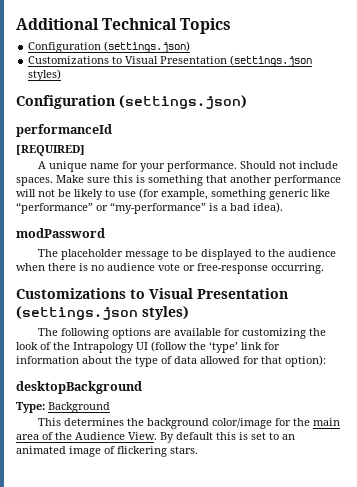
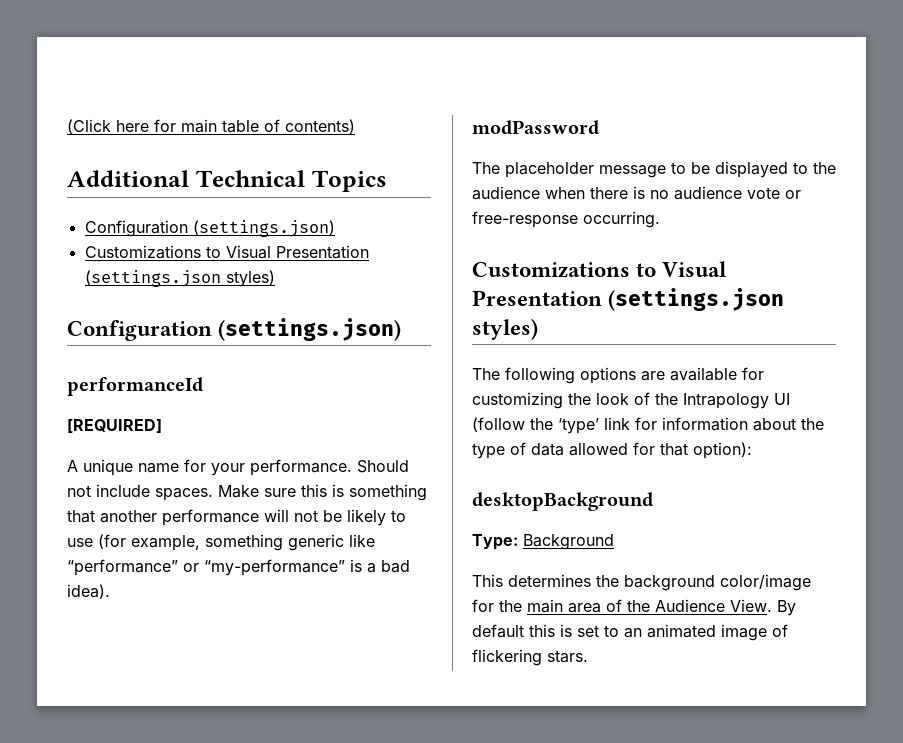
(16, 24) none -> [67,119,355,134] (Click here for main table of contents) //

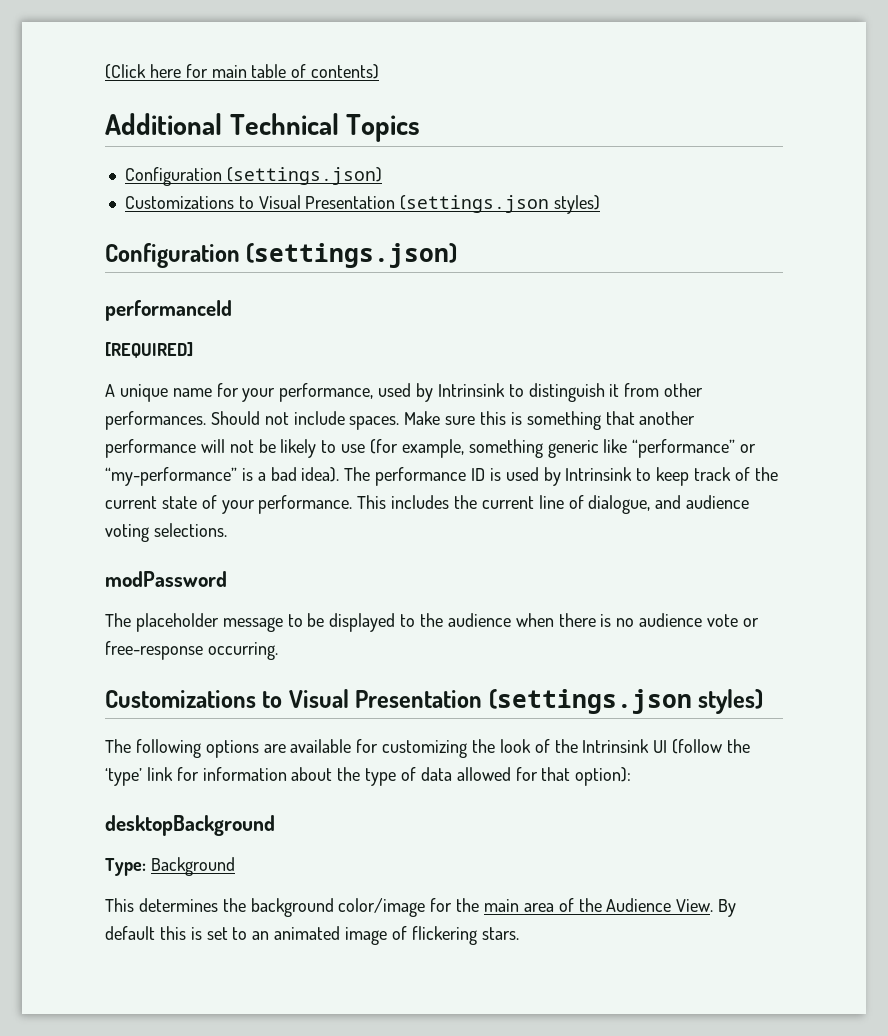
[250,459,352,476] performance. -> [279,383,704,402] [105,411,206,430] performance, used by Intrinsink to distinguish it from other performances.
(110, 591) none -> [344,467,778,486] [105,495,750,514] [105,523,227,542] The performance ID is used by Intrinsink to keep track of the current state of your performance. This includes the current line of dialogue, and audience voting selections.
[683,393,769,409] Intrapology -> [582,739,650,753] Intrinsink

